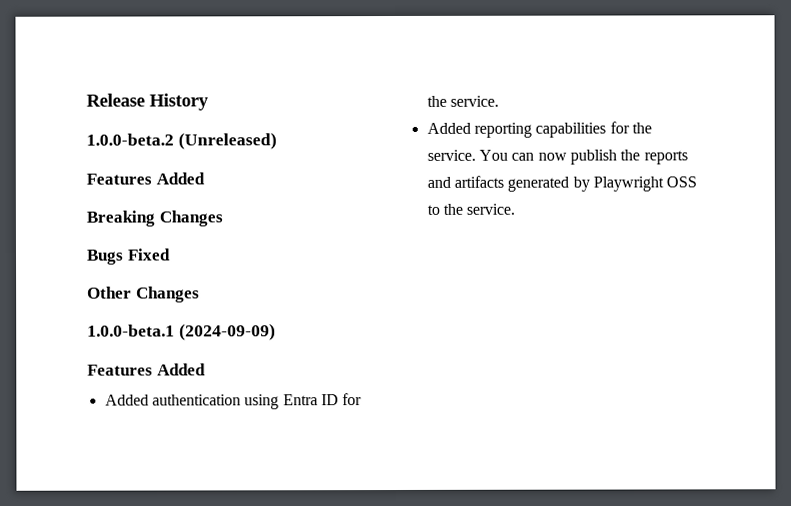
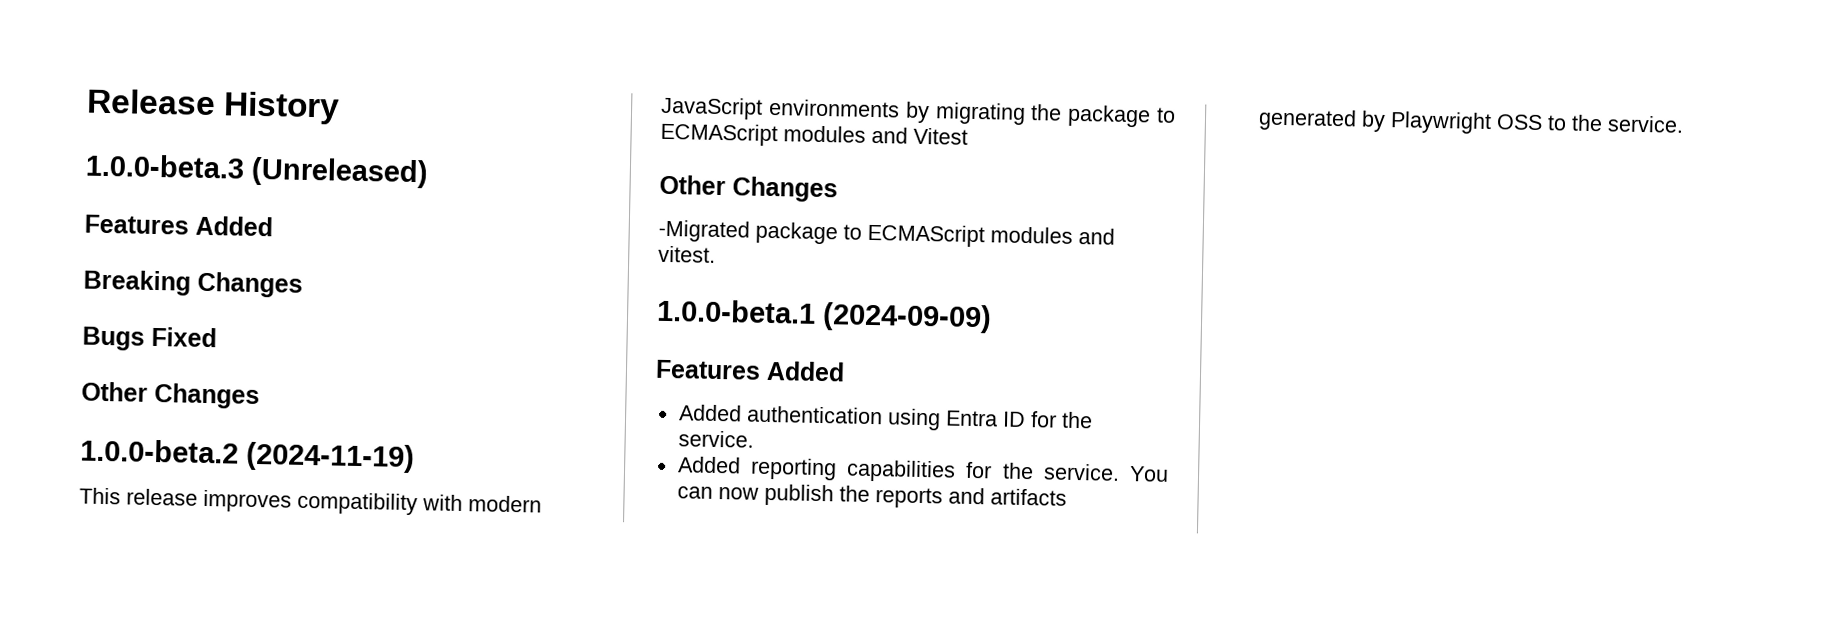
[86,133,174,146] 1.0.0-beta.2 -> [85,153,245,179] 1.0.0-beta.3
(200, 294) none -> [80,438,415,474] [79,487,542,516] [660,96,1176,128] [660,122,968,147] [659,174,838,203] [658,219,1115,248] [658,245,716,263] // 1.0.0-beta.2 (2024-11-19) // This release improves compatibility with modern JavaScript environments by migrating the package to ECMAScript modules and Vitest // Other Changes // -Migrated package to ECMAScript modules and vitest.

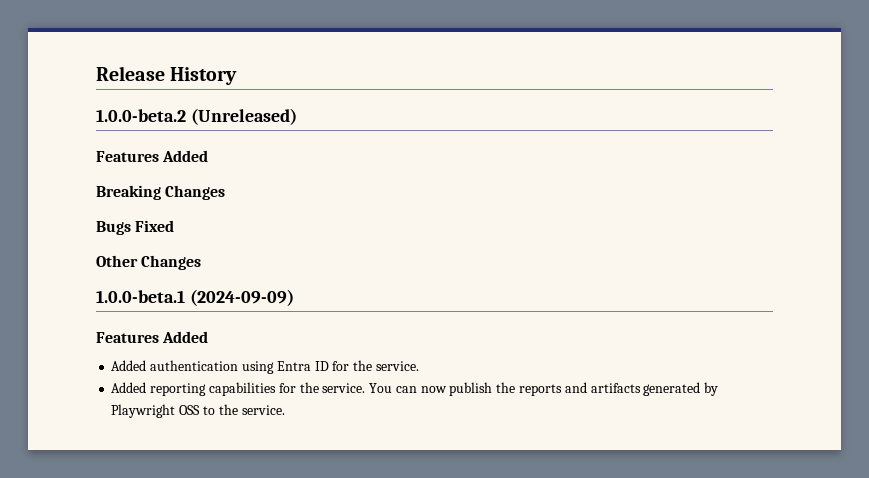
[85,153,245,179] 1.0.0-beta.3 -> [96,109,186,122] 1.0.0-beta.2
[80,438,415,474] [79,487,542,516] [660,96,1176,128] [660,122,968,147] [659,174,838,203] [658,219,1115,248] [658,245,716,263] // 1.0.0-beta.2 (2024-11-19) // This release improves compatibility with modern JavaScript environments by migrating the package to ECMAScript modules and Vitest // Other Changes // -Migrated package to ECMAScript modules and vitest. -> (202, 262) none

